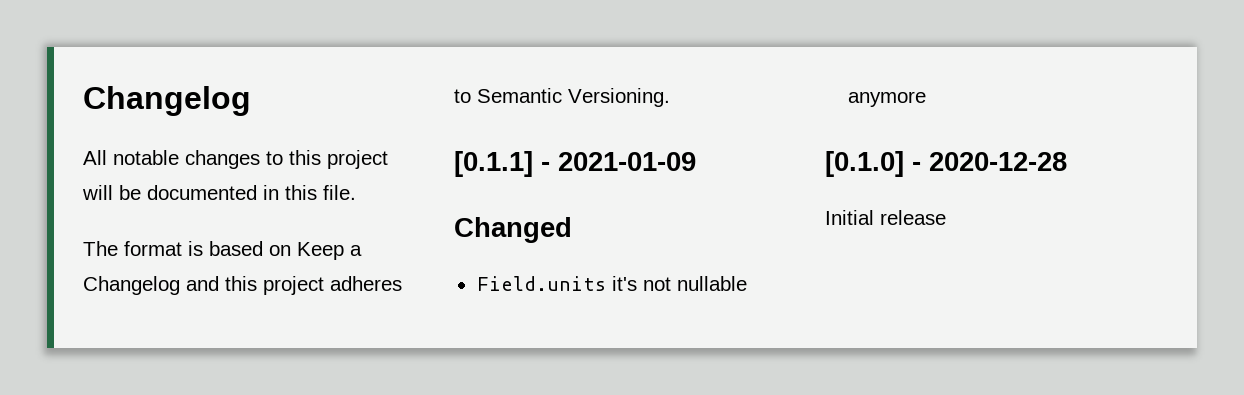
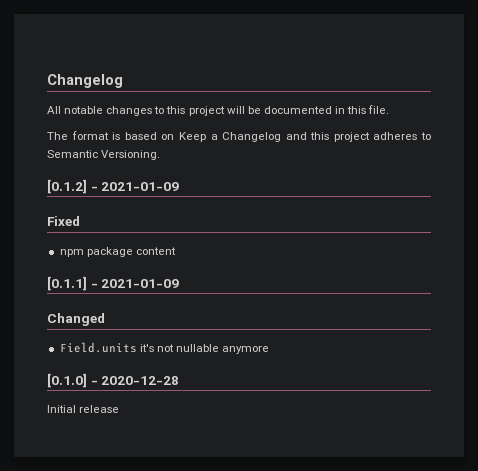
(670, 97) none -> [47,179,180,194] [47,216,80,226] [59,247,176,257] // [0.1.2] - 2021-01-09 // Fixed // npm package content

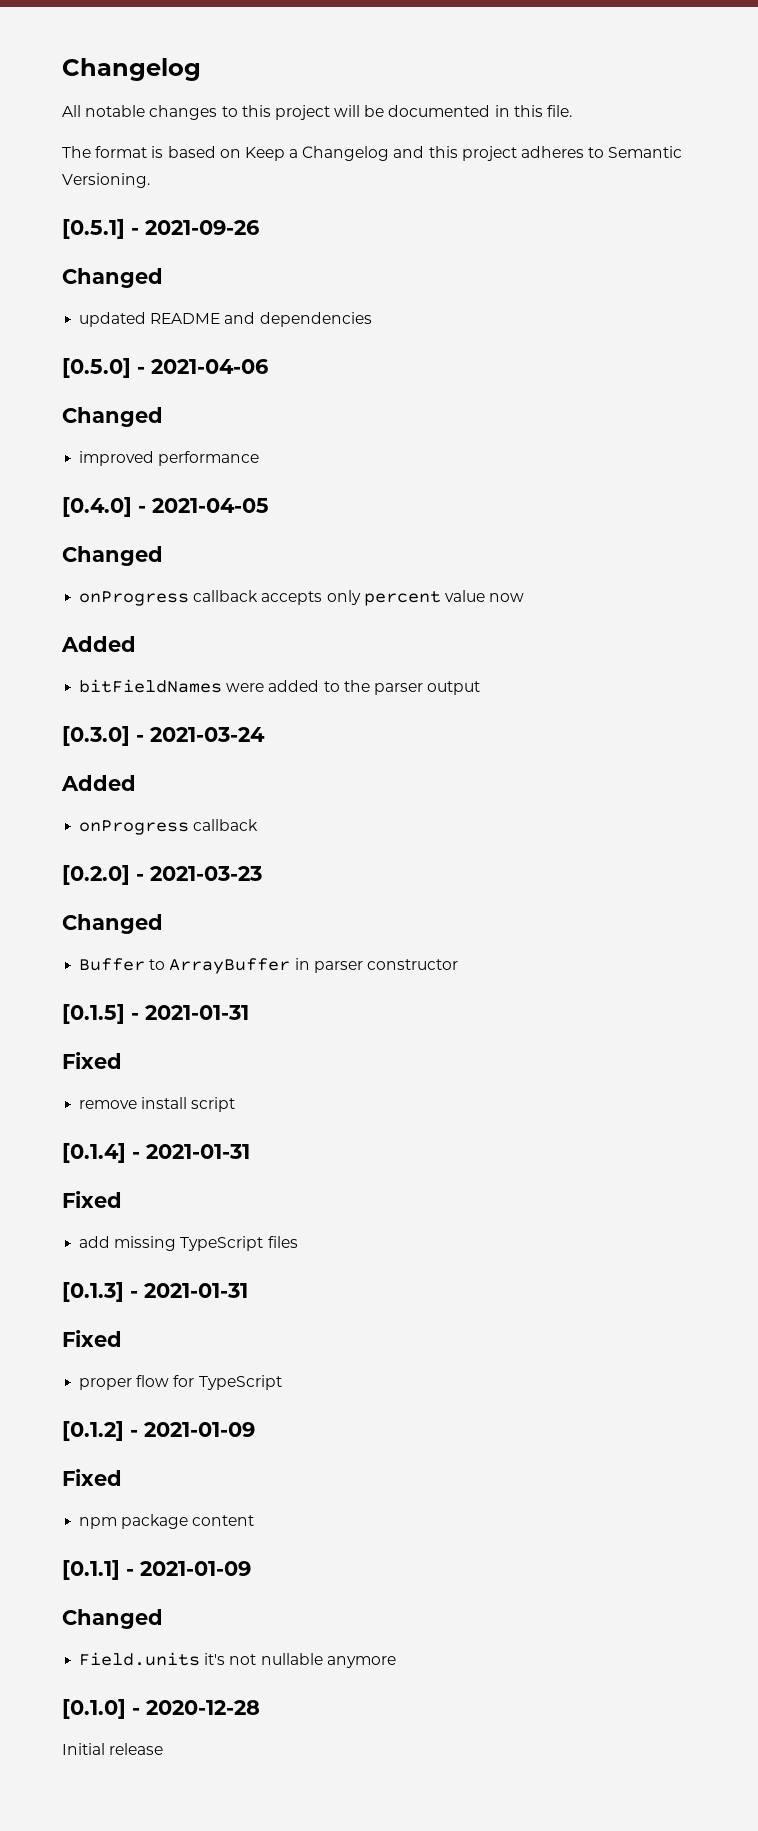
(161, 155) none -> [62,219,259,239] [62,268,163,288] [79,312,372,327] [62,358,268,378] [62,407,163,427] [79,451,260,466] [62,497,269,517] [62,546,163,566] [79,590,525,606] [61,636,136,652] [79,679,481,695] [62,726,265,746] [61,775,136,791] [79,819,259,835] [62,865,262,885] [62,914,163,934] [79,958,458,974] [62,1004,249,1024] [62,1052,122,1069] [79,1097,236,1112] [62,1143,250,1163] [62,1191,122,1208] [79,1236,298,1251] [62,1282,248,1302] [62,1330,122,1347] [79,1375,282,1390] // [0.5.1] - 2021-09-26 // Changed // updated README and dependencies // [0.5.0] - 2021-04-06 // Changed // improved performance // [0.4.0] - 2021-04-05 // Changed // onProgress callback accepts only percent value now // Added // bitFieldNames were added to the parser output // [0.3.0] - 2021-03-24 // Added // onProgress callback // [0.2.0] - 2021-03-23 // Changed // Buffer to ArrayBuffer in parser constructor // [0.1.5] - 2021-01-31 // Fixed // remove install script // [0.1.4] - 2021-01-31 // Fixed // add missing TypeScript files // [0.1.3] - 2021-01-31 // Fixed // proper flow for TypeScript

